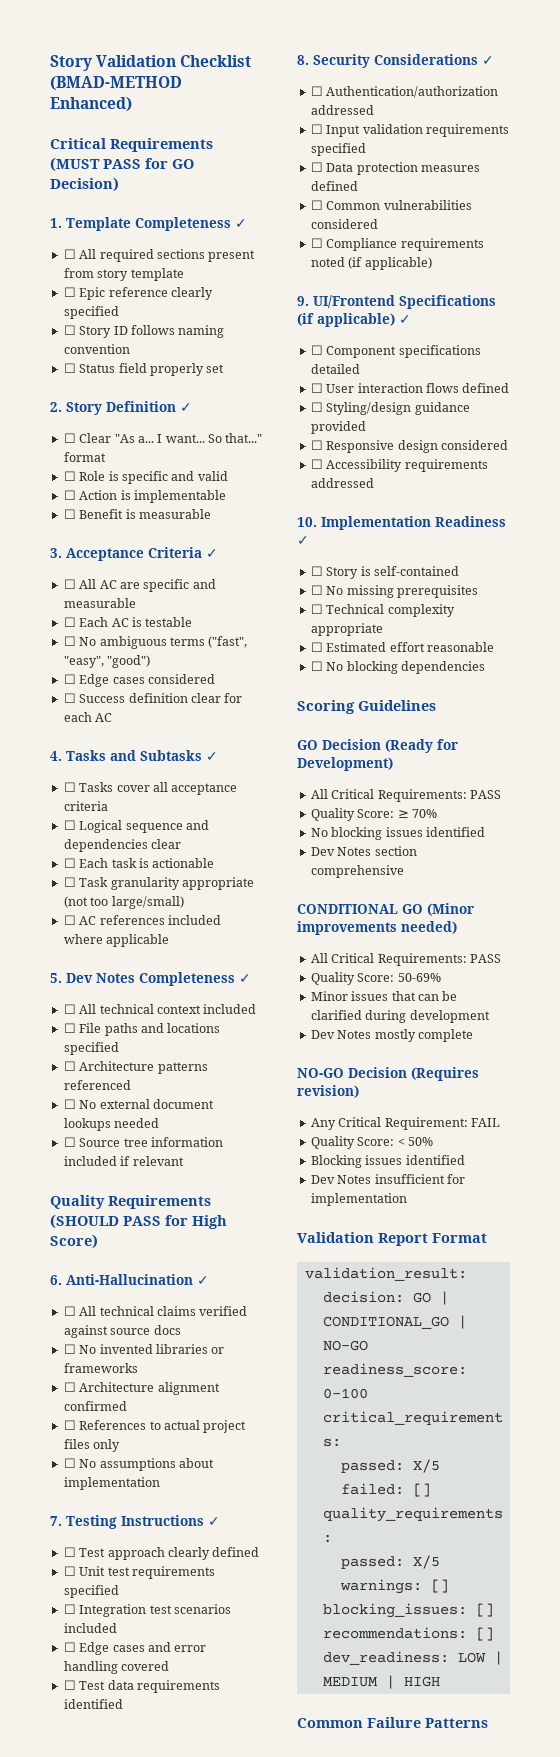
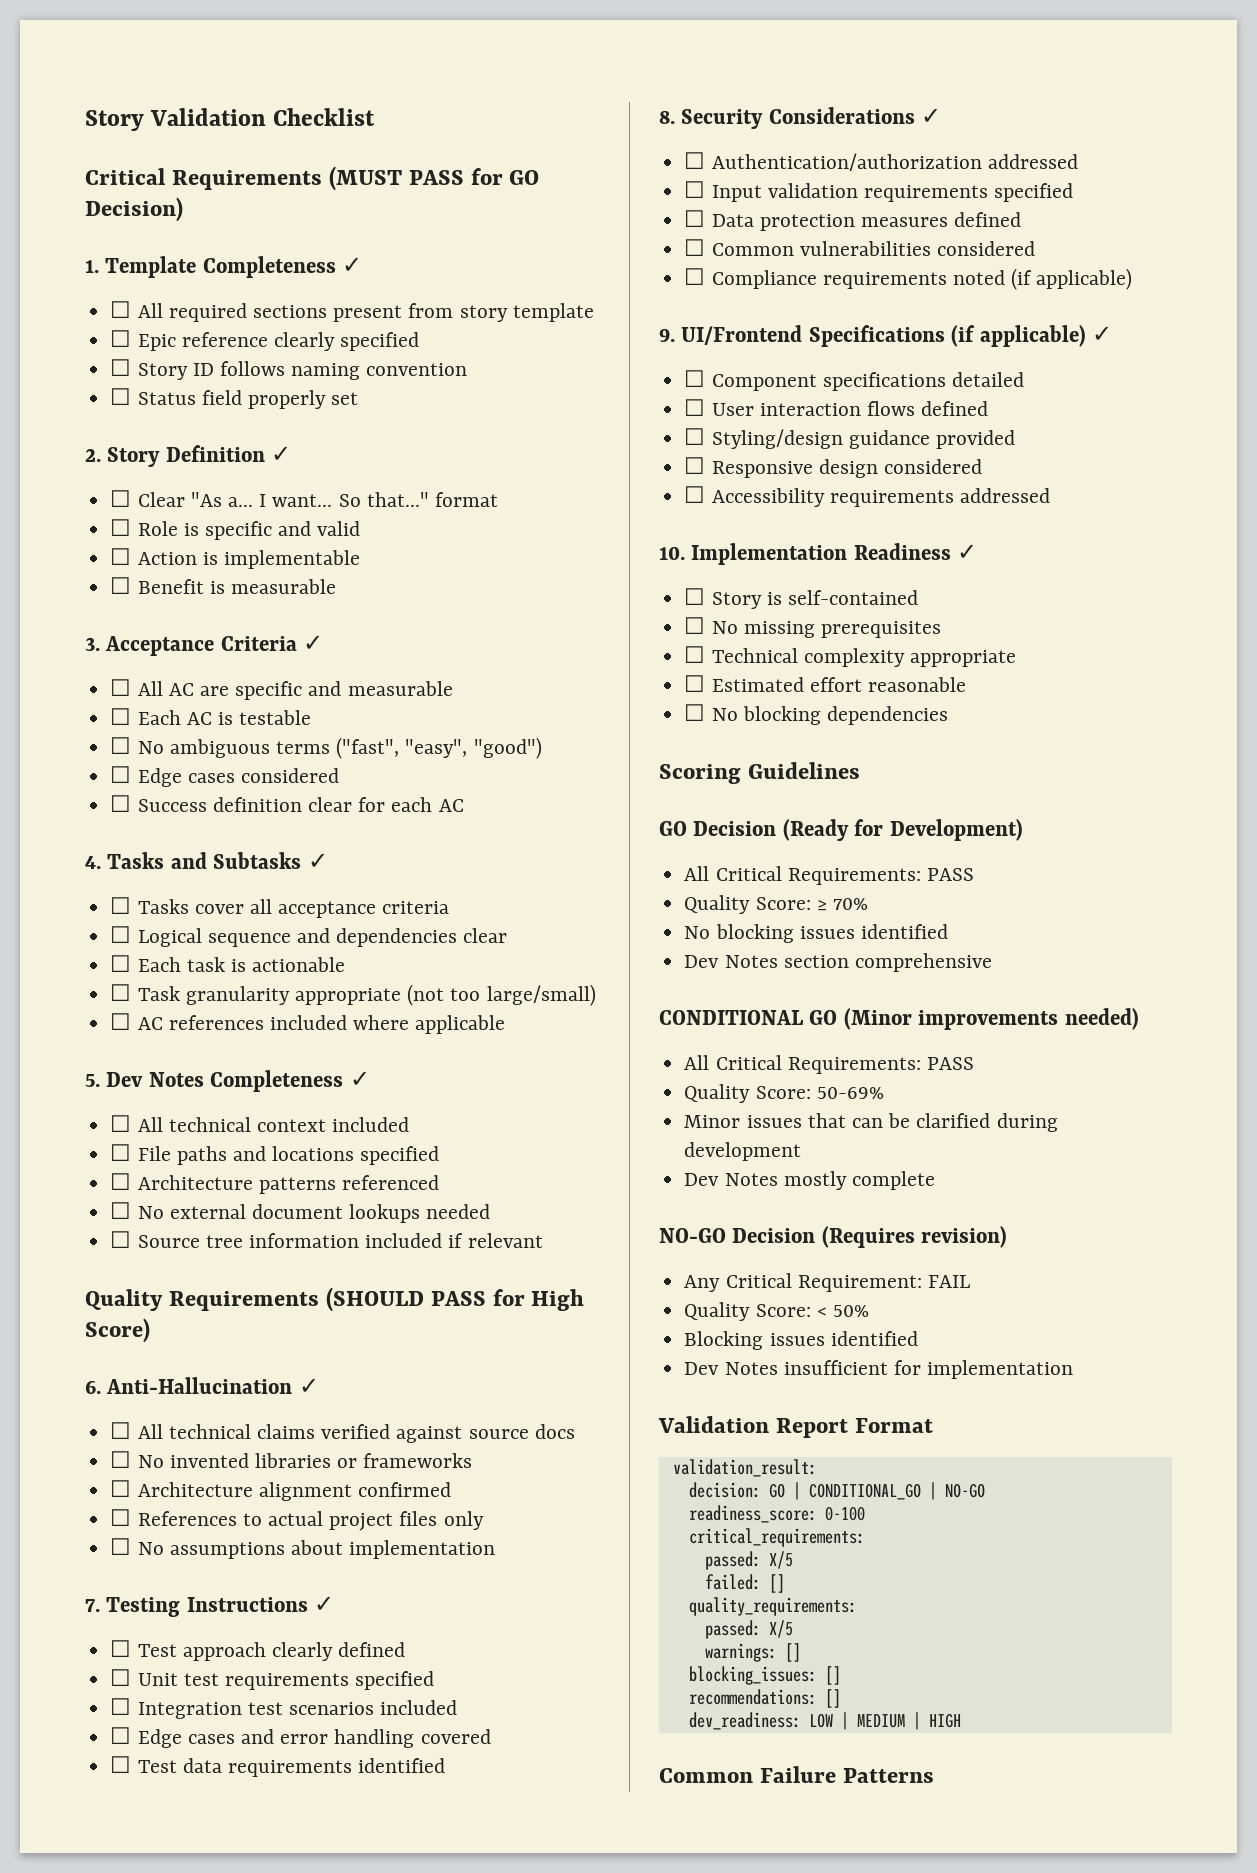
[50,76,182,91] [50,97,132,112] (BMAD-METHOD Enhanced) -> (376, 117) none

